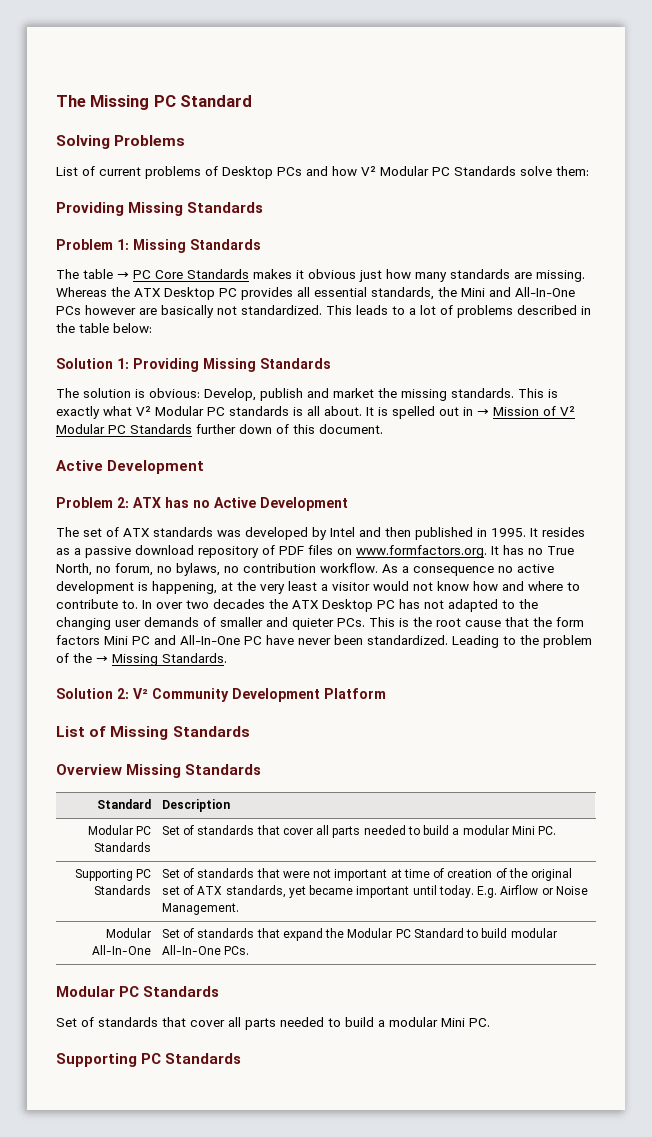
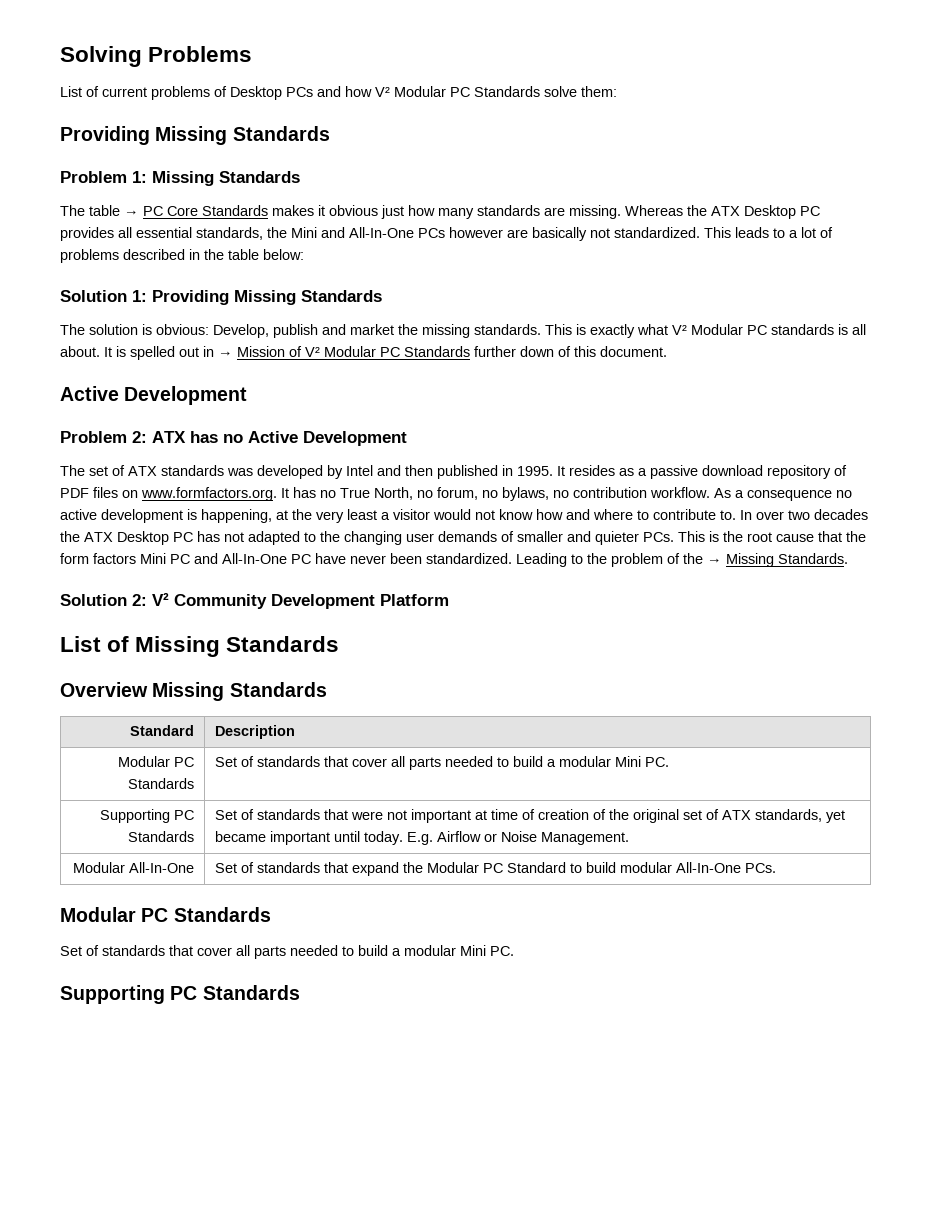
[56,95,253,110] The Missing PC Standard // -> (60, 56) none

